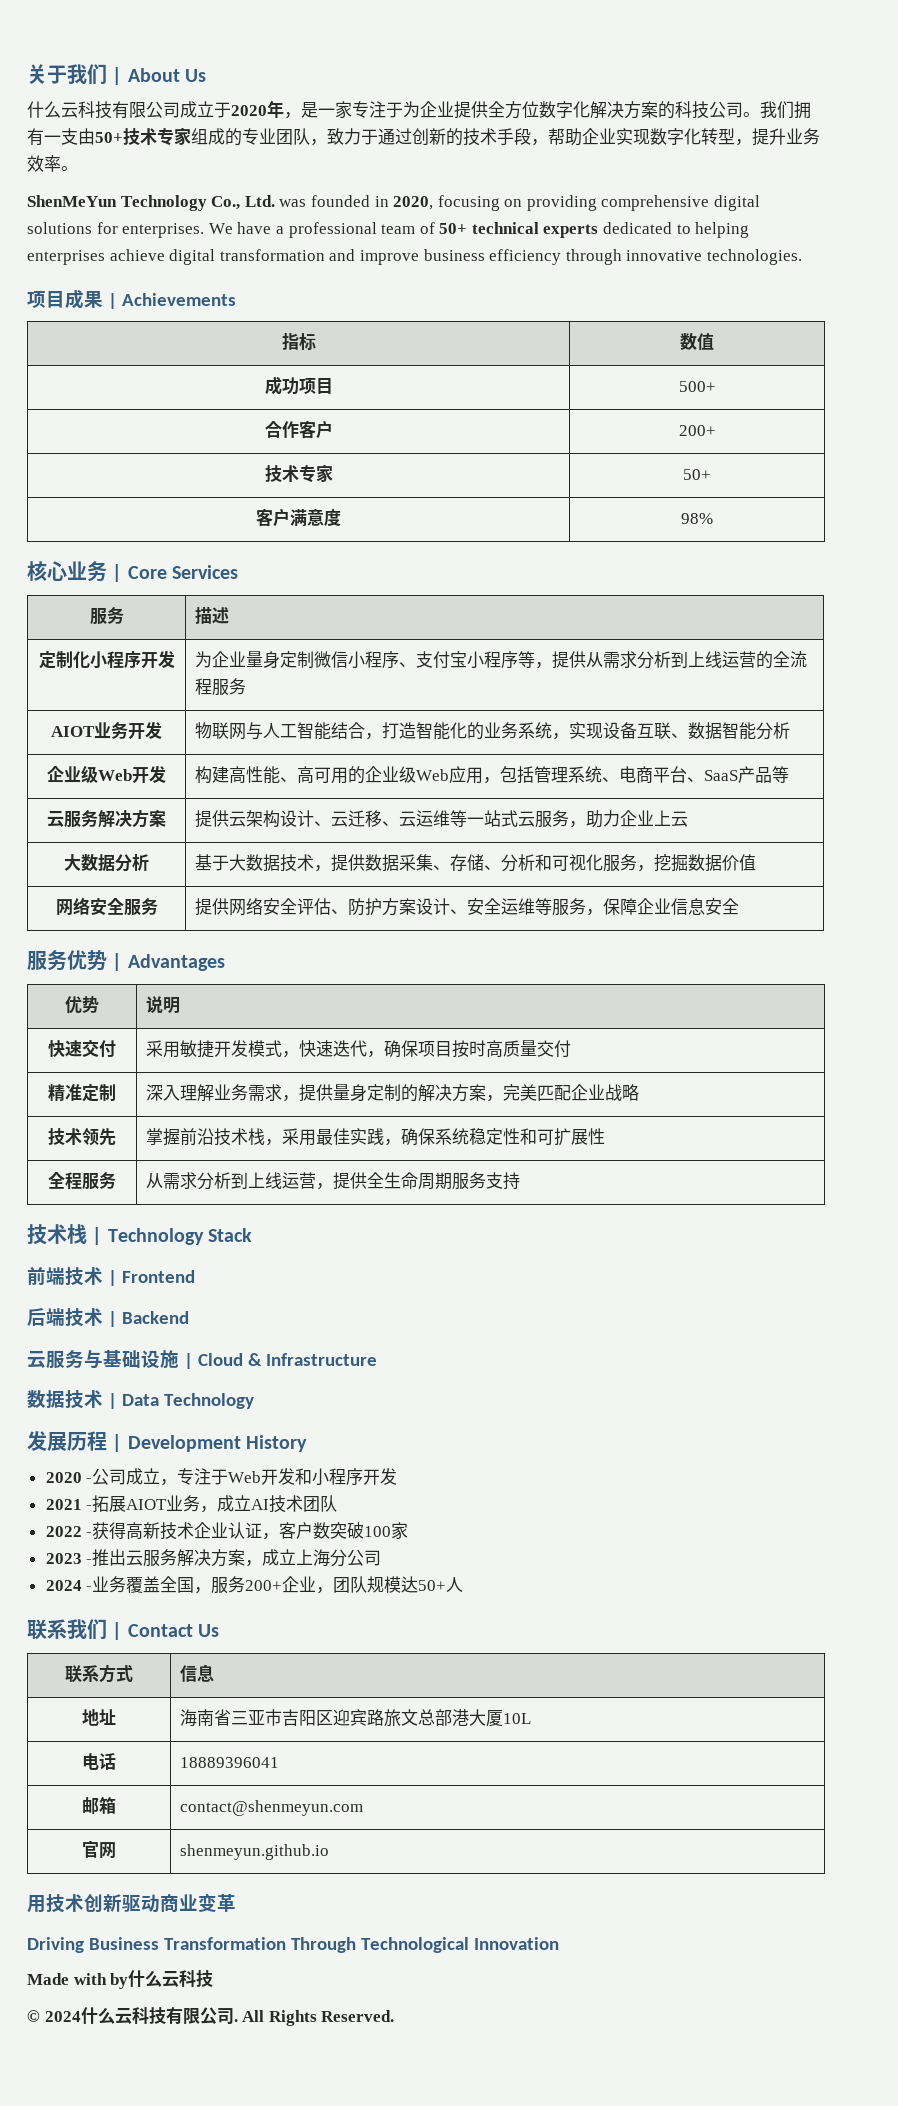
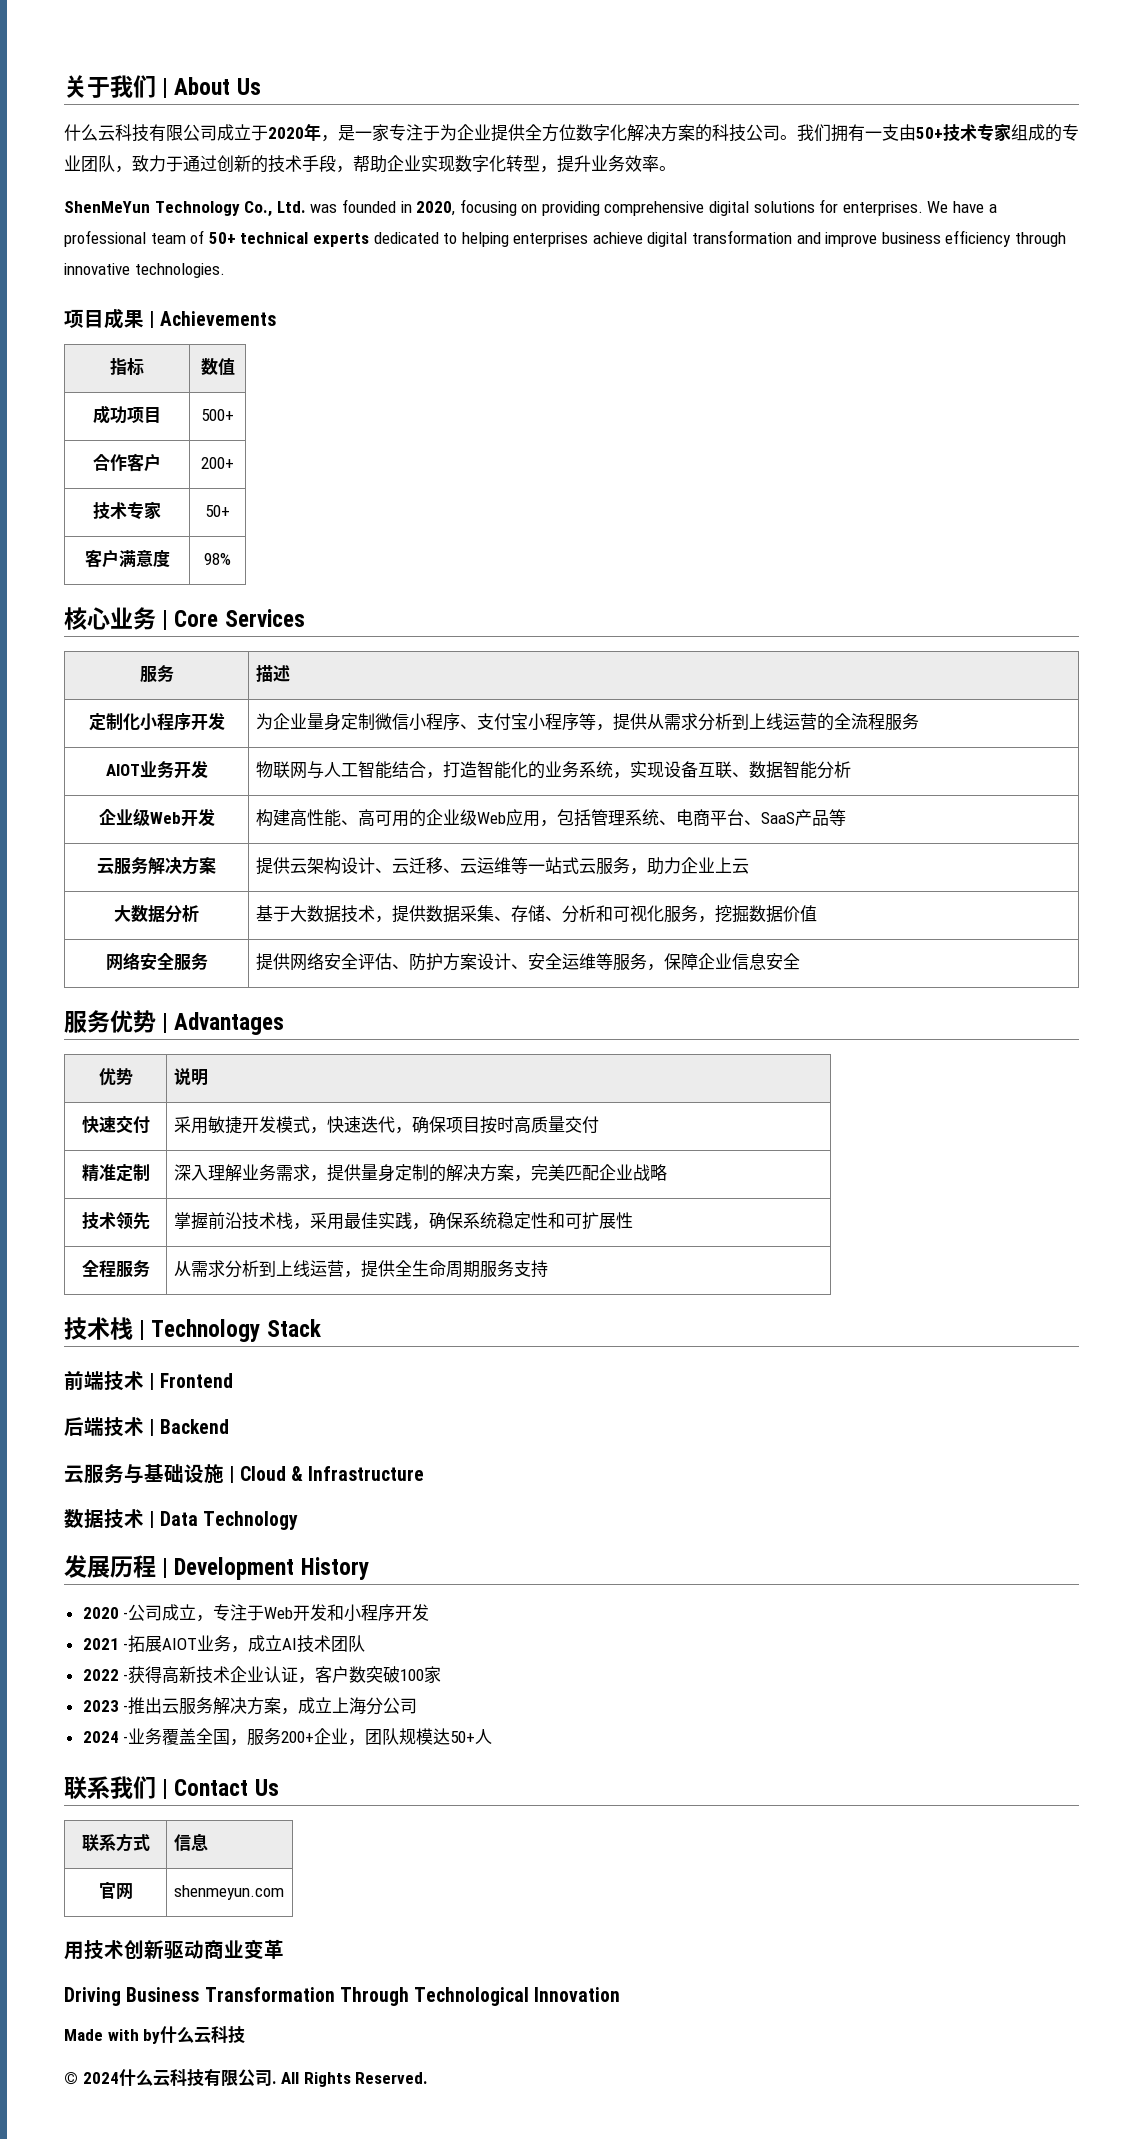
[82,1709,116,1726] [179,1709,531,1727] [82,1753,116,1770] [179,1757,279,1768] [82,1797,116,1814] [179,1800,363,1816] // 地址 | 海南省三亚市吉阳区迎宾路旅文总部港大厦10L // 电话 | 18889396041 // 邮箱 | contact@shenmeyun.com -> (208, 1842) none
[179,1844,329,1860] shenmeyun.github.io -> [173,1885,284,1900] shenmeyun.com

